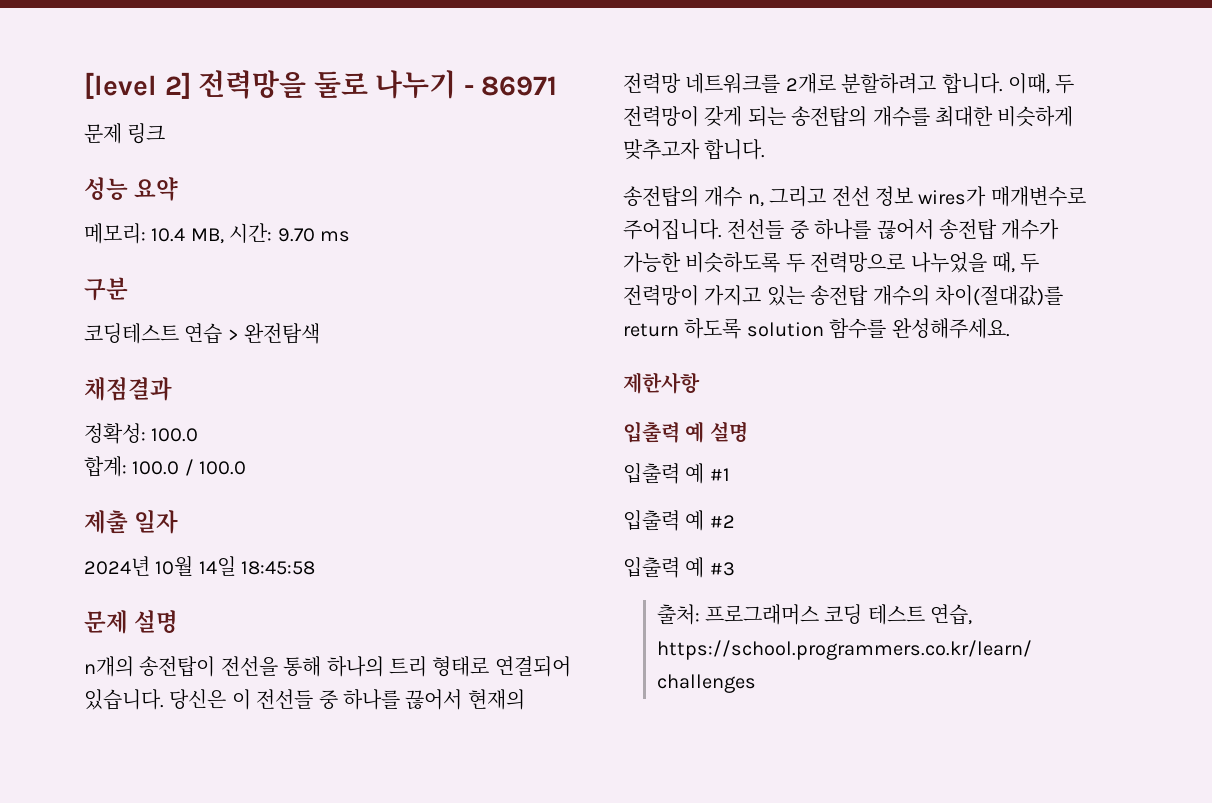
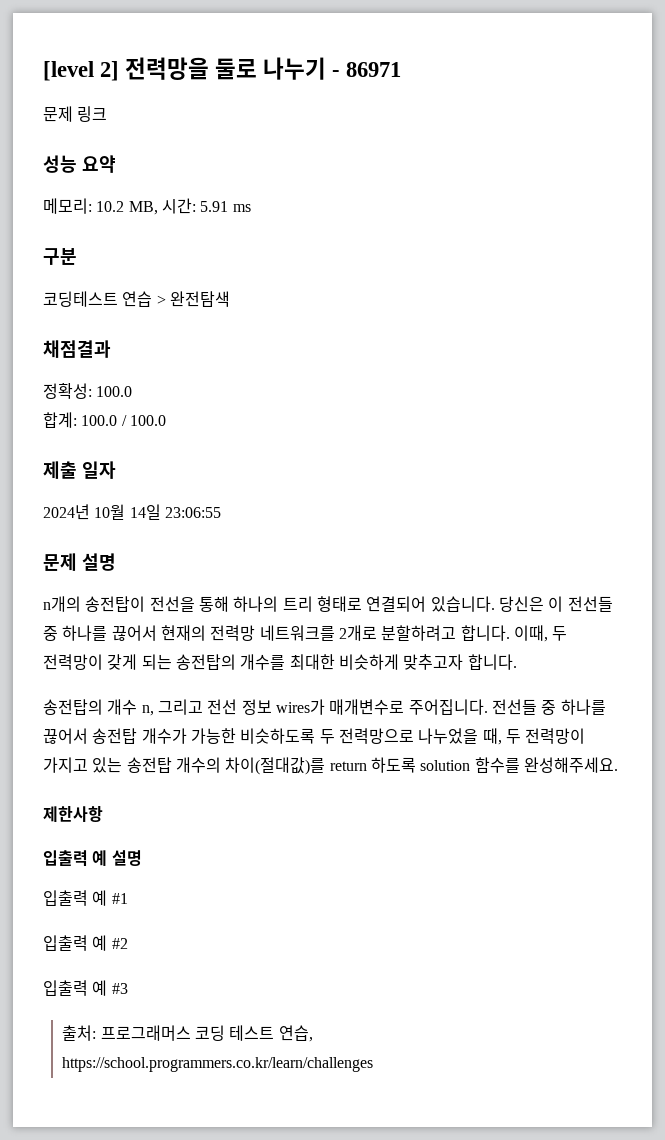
[151,228,186,242] 10.4 -> [96,201,125,212] 10.2
[277,228,315,242] 9.70 -> [200,201,229,212] 5.91
[241,561,316,575] 18:45:58 -> [164,507,221,518] 23:06:55

